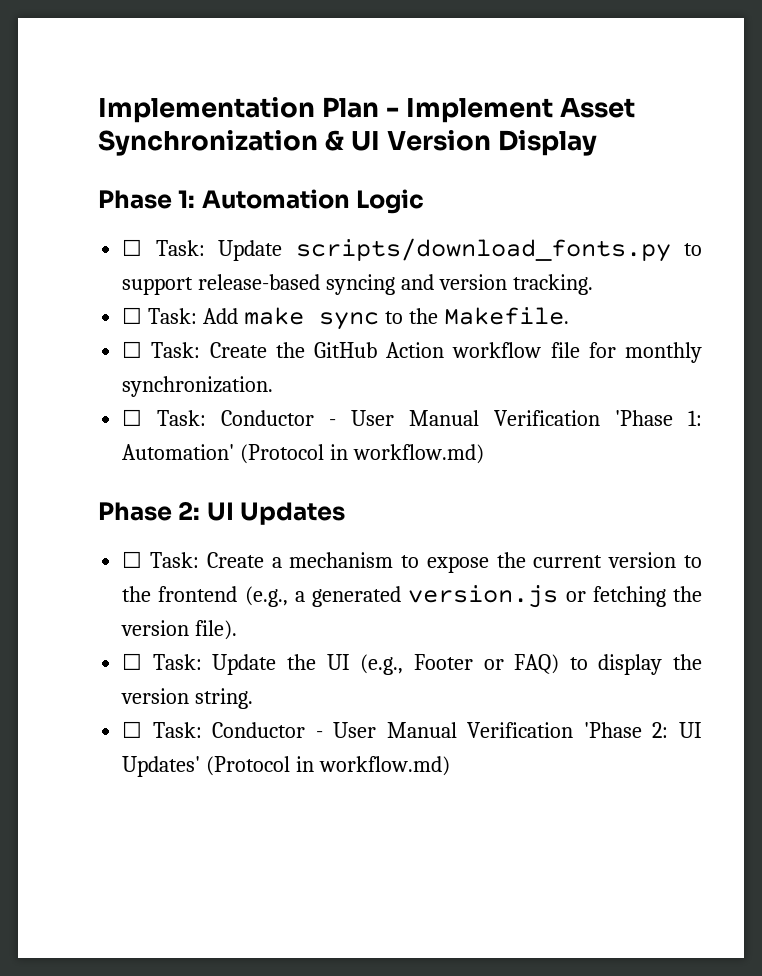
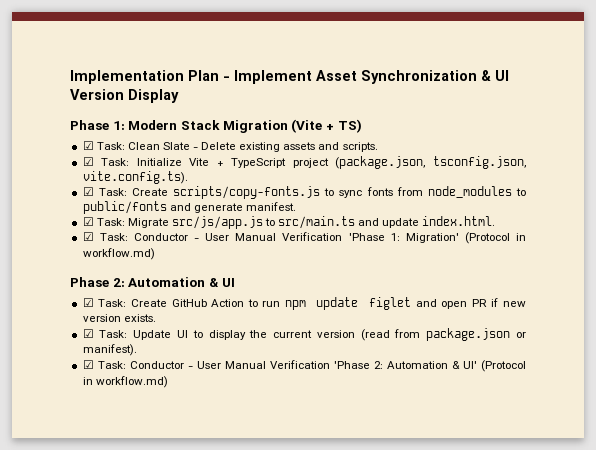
[201,189,425,214] [122,238,702,262] [122,274,593,295] [122,307,569,330] [122,341,702,363] [122,376,274,397] [122,409,143,426] Automation Logic // ☐ Task: Update scripts/download_fonts.py to support release-based syncing and version tracking. // ☐ Task: Add make sync to the Makefile. // ☐ Task: Create the GitHub Action workflow file for monthly synchronization. // ☐ -> [128,119,362,133] [82,141,378,152] [82,156,526,169] [82,171,188,184] [82,186,526,199] [82,201,296,214] [82,216,496,229] [82,232,94,241] Modern Stack Migration (Vite + TS) // ☑ Task: Clean Slate - Delete existing assets and scripts. // ☑ Task: Initialize Vite + TypeScript project (package.json, tsconfig.json, vite.config.ts). // ☑ Task: Create scripts/copy-fonts.js to sync fonts from node_modules to public/fonts and generate manifest. // ☑ Task: Migrate src/js/app.js to src/main.ts and update index.html. // ☑
[122,444,235,460] Automation' -> [405,233,459,243] Migration'
[206,502,346,525] [122,551,702,573] [122,585,703,608] [121,620,238,640] [122,653,703,675] [121,688,254,709] [122,721,143,738] UI Updates // ☐ Task: Create a mechanism to expose the current version to the frontend (e.g., a generated version.js or fetching the version file). // ☐ Task: Update the UI (e.g., Footer or FAQ) to display the version string. // ☐ -> [128,277,235,287] [82,297,526,310] [82,314,156,322] [82,328,526,341] [82,344,137,356] [82,360,94,369] Automation & UI // ☑ Task: Create GitHub Action to run npm update figlet and open PR if new version exists. // ☑ Task: Update UI to display the current version (read from package.json or manifest). // ☑
[678,722,702,738] [122,756,201,777] UI Updates' -> [386,361,477,369] Automation & UI'

